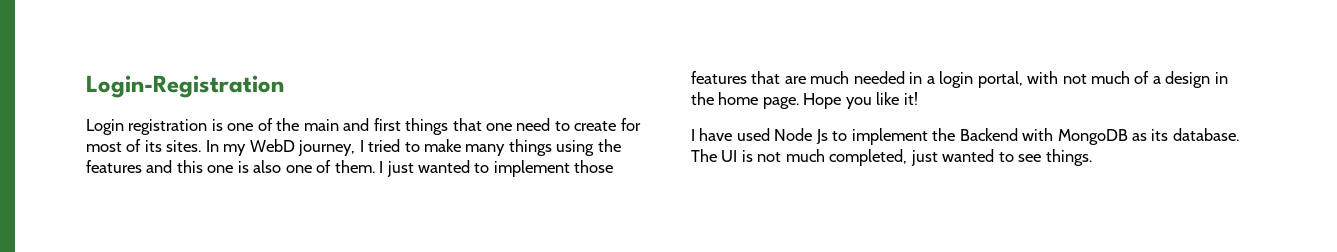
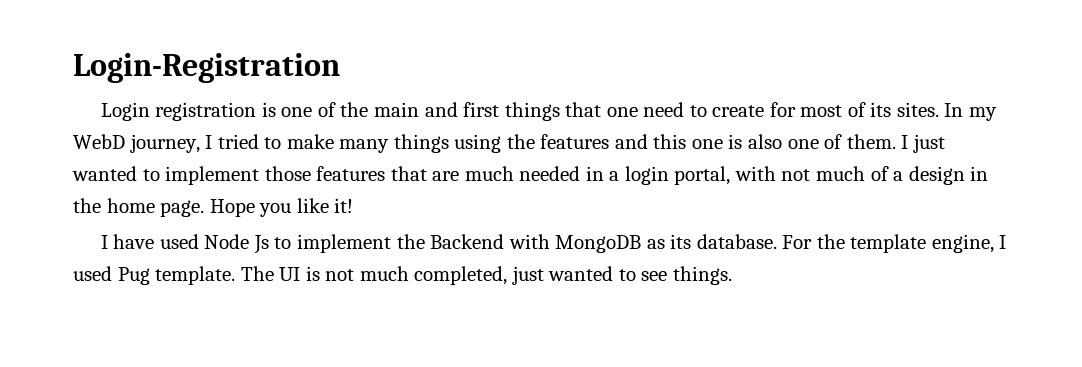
(1239, 134) none -> [782,234,1007,253] [73,266,236,285] For the template engine, I used Pug template.

